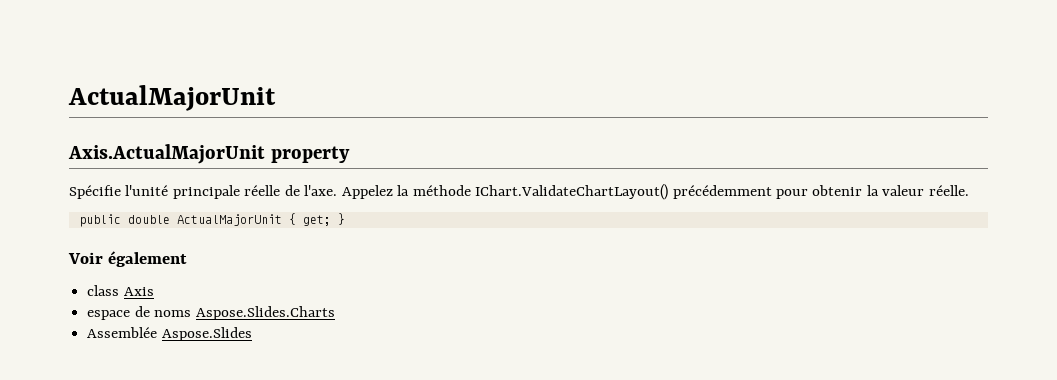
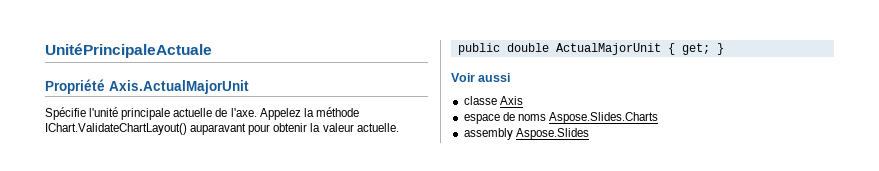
[68,85,276,111] ActualMajorUnit // -> [45,43,212,58] [45,79,105,94] UnitéPrincipaleActuale // Propriété
[270,146,350,163] property -> (249, 87) none
[244,185,281,196] réelle -> [173,108,213,117] actuelle
[672,185,772,199] précédemment -> [190,123,247,135] auparavant
[928,185,969,196] réelle. -> [356,123,399,132] actuelle.
[108,251,188,267] [87,285,120,296] également // class -> [478,73,511,82] [463,96,497,105] aussi // classe
[87,327,158,338] Assemblée -> [463,128,513,140] assembly

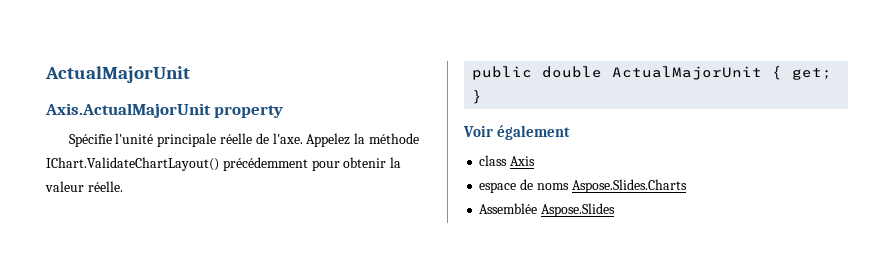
[45,43,212,58] [45,79,105,94] UnitéPrincipaleActuale // Propriété -> [45,66,190,83] ActualMajorUnit //
(249, 87) none -> [214,105,284,118] property
[173,108,213,117] actuelle -> [219,133,252,144] réelle
[190,123,247,135] auparavant -> [222,157,308,171] précédemment
[356,123,399,132] actuelle. -> [87,181,123,192] réelle.
[478,73,511,82] [463,96,497,105] aussi // classe -> [497,125,571,140] [479,155,508,166] également // class
[463,128,513,140] assembly -> [479,203,538,214] Assemblée

